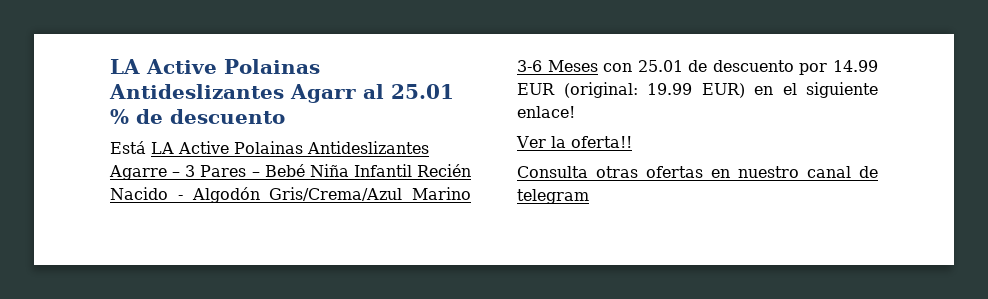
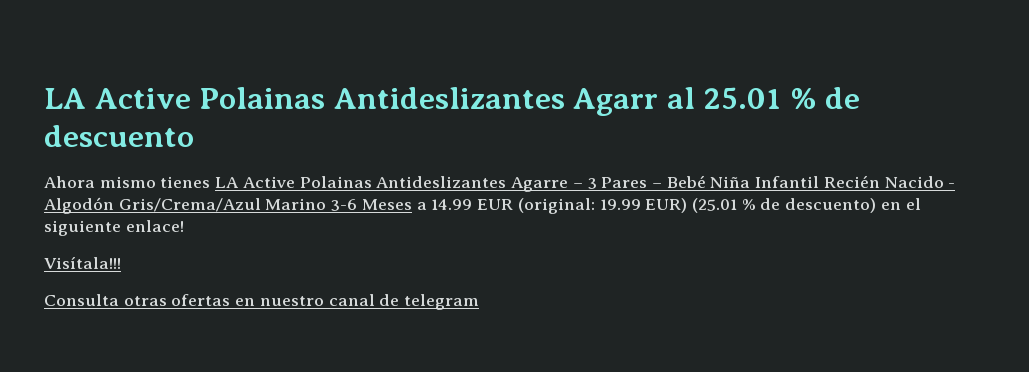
[110,141,146,154] Está -> [44,176,211,188] Ahora mismo tienes
[603,60,828,75] con 25.01 de descuento por -> [416,202,427,210] a
(745, 90) none -> [691,198,877,213] (25.01 % de descuento)
[516,136,632,148] Ver la oferta!! -> [44,256,121,269] Visítala!!!

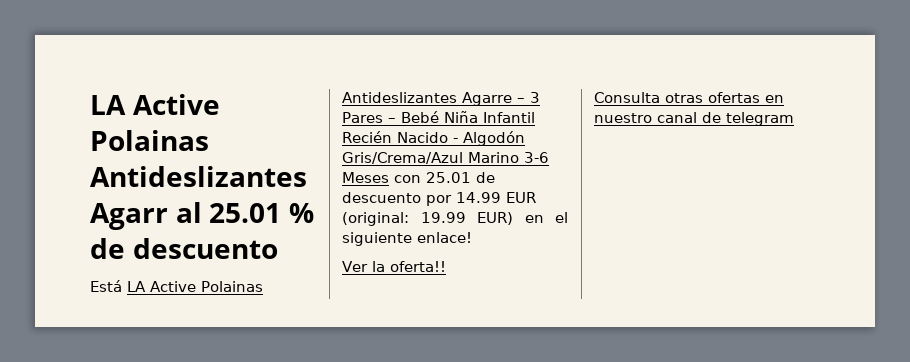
[44,176,211,188] Ahora mismo tienes -> [90,280,122,292] Está
[416,202,427,210] a -> [394,172,495,183] [342,192,452,206] con 25.01 de descuento por
[691,198,877,213] (25.01 % de descuento) -> (513, 218) none
[44,256,121,269] Visítala!!! -> [342,261,446,272] Ver la oferta!!

